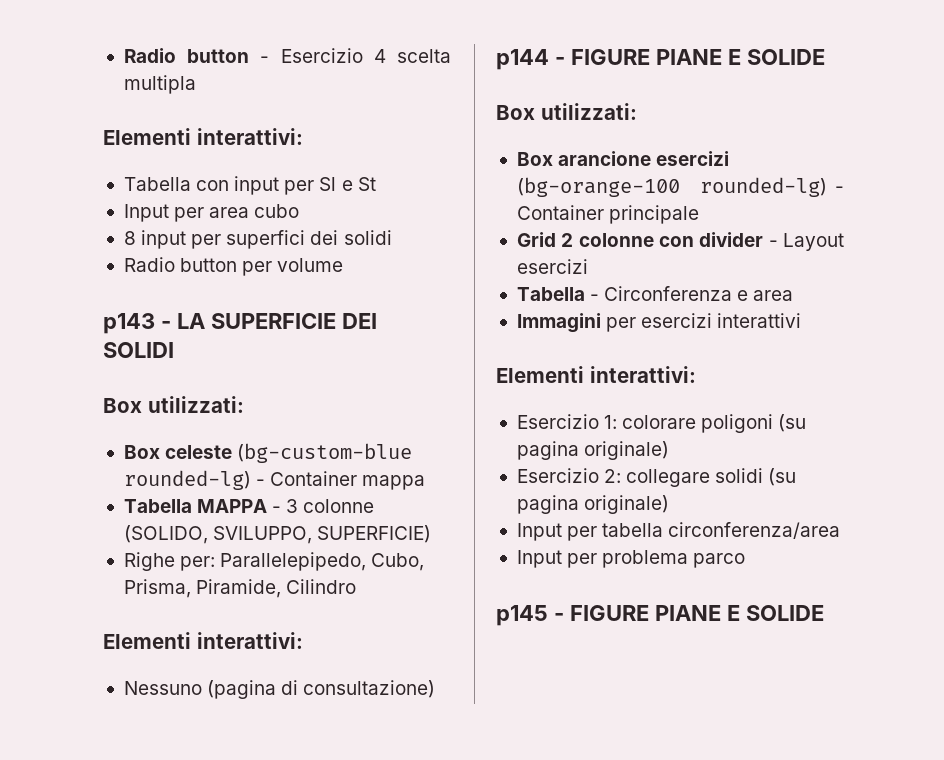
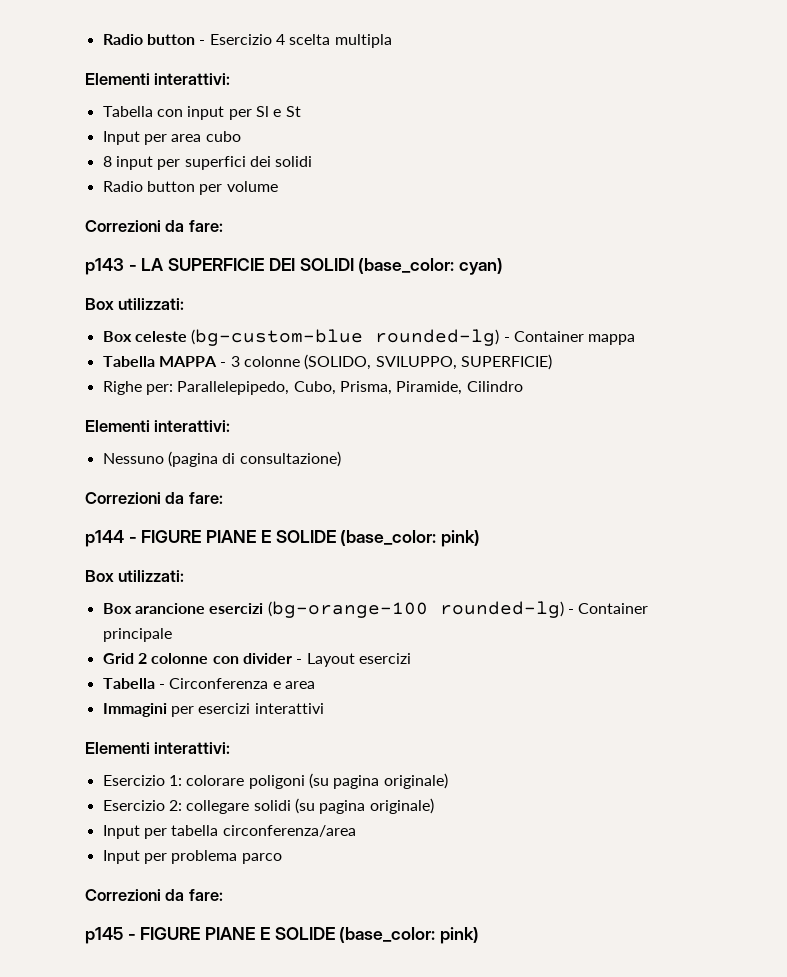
(344, 265) none -> [85,220,223,232] // Correzioni da fare:
(174, 350) none -> [358,258,504,275] (base_color: cyan)
(436, 689) none -> [85,492,223,504] // Correzioni da fare:
(825, 57) none -> [340,530,481,547] (base_color: pink)
(746, 560) none -> [85,889,223,901] // Correzioni da fare:
(824, 613) none -> [339,927,480,944] (base_color: pink)

